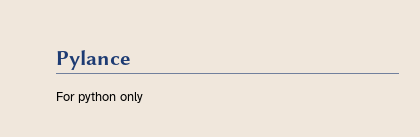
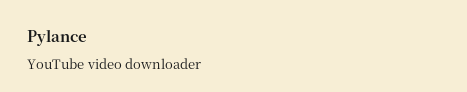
[56,92,143,103] For python only -> [27,58,202,69] YouTube video downloader

